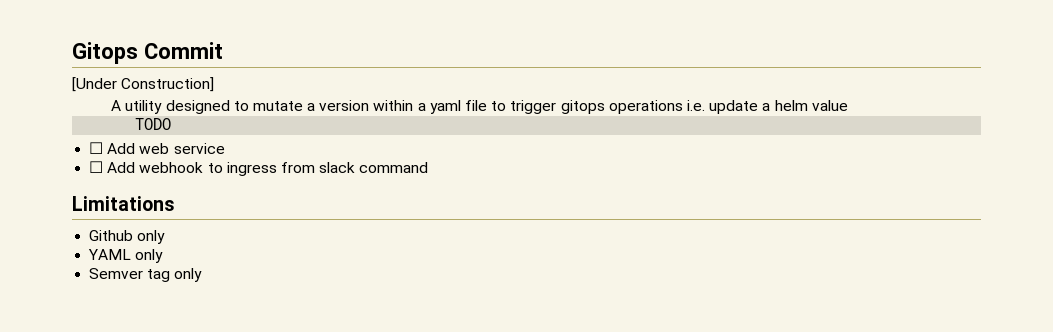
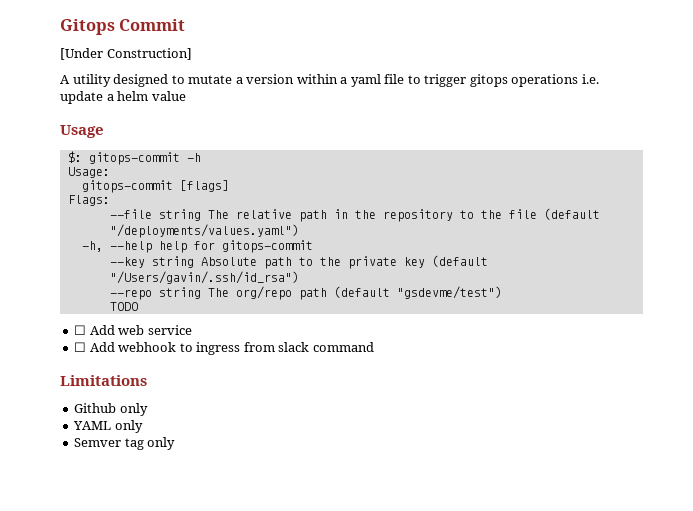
(848, 105) none -> [60,125,104,138] [67,151,201,165] [67,167,110,178] [81,180,229,193] [67,195,110,206] [109,208,600,222] [109,224,299,238] [81,240,313,253] [109,255,488,269] [109,271,299,284] [109,286,502,300] // Usage // $: gitops-commit -h // Usage: // gitops-commit [flags] // Flags: // --file string The relative path in the repository to the file (default "/deployments/values.yaml") // -h, --help help for gitops-commit // --key string Absolute path to the private key (default "/Users/gavin/.ssh/id_rsa") // --repo string The org/repo path (default "gsdevme/test")

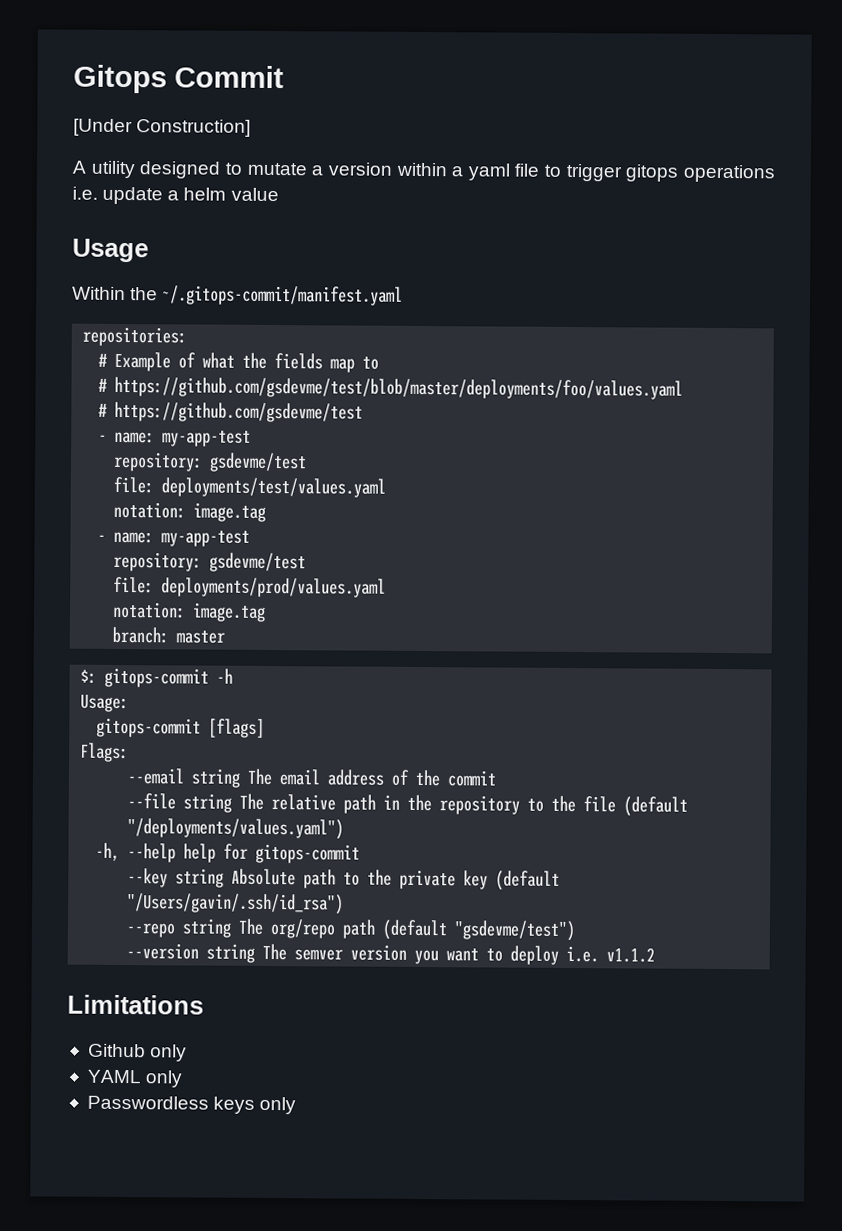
(104, 131) none -> [72,285,404,306] [82,326,188,347] [98,351,380,373] [98,376,684,400] [98,401,364,423] [98,430,252,447] [113,451,308,473] [113,476,387,498] [113,501,267,522] [97,530,251,547] [113,551,307,573] [113,576,387,598] [112,601,267,622] [112,626,226,644] // Within the ~/.gitops-commit/manifest.yaml // repositories: // # Example of what the fields map to // # https://github.com/gsdevme/test/blob/master/deployments/foo/values.yaml // # https://github.com/gsdevme/test // - name: my-app-test // repository: gsdevme/test // file: deployments/test/values.yaml // notation: image.tag // - name: my-app-test // repository: gsdevme/test // file: deployments/prod/values.yaml // notation: image.tag // branch: master
(110, 200) none -> [127,768,497,788] // --email string The email address of the commit
[109,302,138,311] [74,325,192,335] [74,342,374,355] TODO // ☐ Add web service // ☐ Add webhook to ingress from slack command -> [126,943,656,965] --version string The semver version you want to deploy i.e. v1.1.2
[74,438,144,450] Semver tag -> [86,1095,256,1114] Passwordless keys

